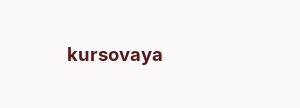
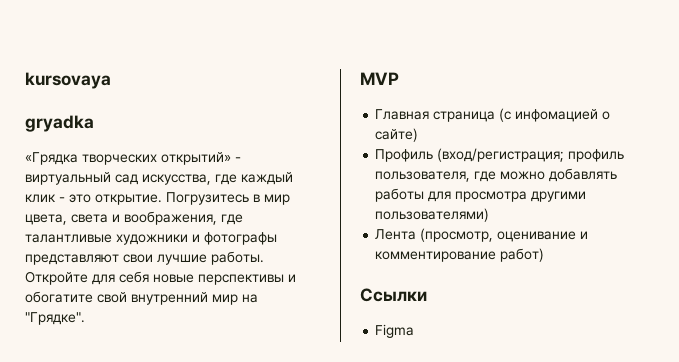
(163, 56) none -> [25,115,94,132] [25,152,241,165] [25,172,293,185] [25,192,290,205] [25,211,243,225] [25,232,277,245] [25,251,264,265] [25,271,296,285] [25,291,258,305] [25,312,85,325] [360,72,399,85] [375,108,611,122] [375,128,419,142] [375,148,625,162] [375,168,618,182] [375,188,587,202] [375,208,490,222] [375,228,589,242] [375,248,545,262] [360,288,427,302] [375,324,415,338] // gryadka // «Грядка творческих открытий» - виртуальный сад искусства, где каждый клик - это открытие. Погрузитесь в мир цвета, света и воображения, где талантливые художники и фотографы представляют свои лучшие работы. Откройте для себя новые перспективы и обогатите свой внутренний мир на "Грядке". // MVP // Главная страница (с инфомацией о сайте) // Профиль (вход/регистрация; профиль пользователя, где можно добавлять работы для просмотра другими пользователями) // Лента (просмотр, оценивание и комментирование работ) // Ссылки // Figma

